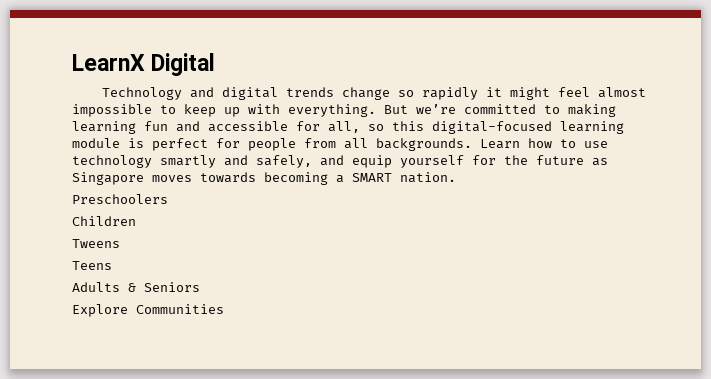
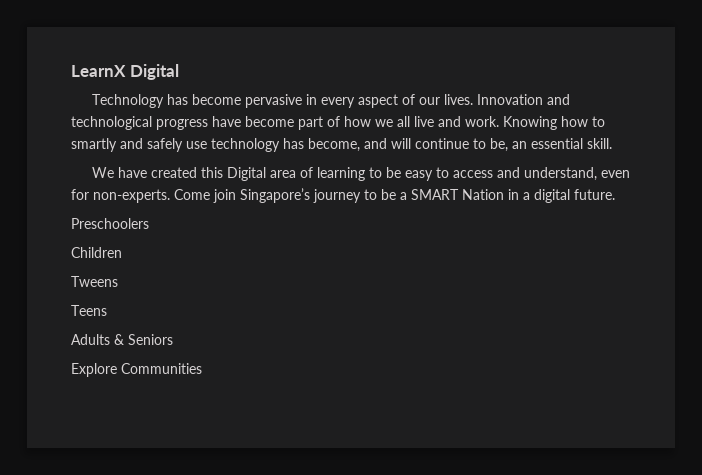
[189,87,646,100] [72,104,616,117] [72,121,624,134] [72,138,608,151] [72,155,608,168] [72,172,456,185] and digital trends change so rapidly it might feel almost impossible to keep up with everything. But we’re committed to making learning fun and accessible for all, so this digital-focused learning module is perfect for people from all backgrounds. Learn how to use technology smartly and safely, and equip yourself for the future as Singapore moves towards becoming a SMART nation. -> [166,94,570,108] [71,116,605,130] [71,138,612,152] [91,167,630,181] [71,188,615,203] has become pervasive in every aspect of our lives. Innovation and technological progress have become part of how we all live and work. Knowing how to smartly and safely use technology has become, and will continue to be, an essential skill. // We have created this Digital area of learning to be easy to access and understand, even for non-experts. Come join Singapore’s journey to be a SMART Nation in a digital future.

